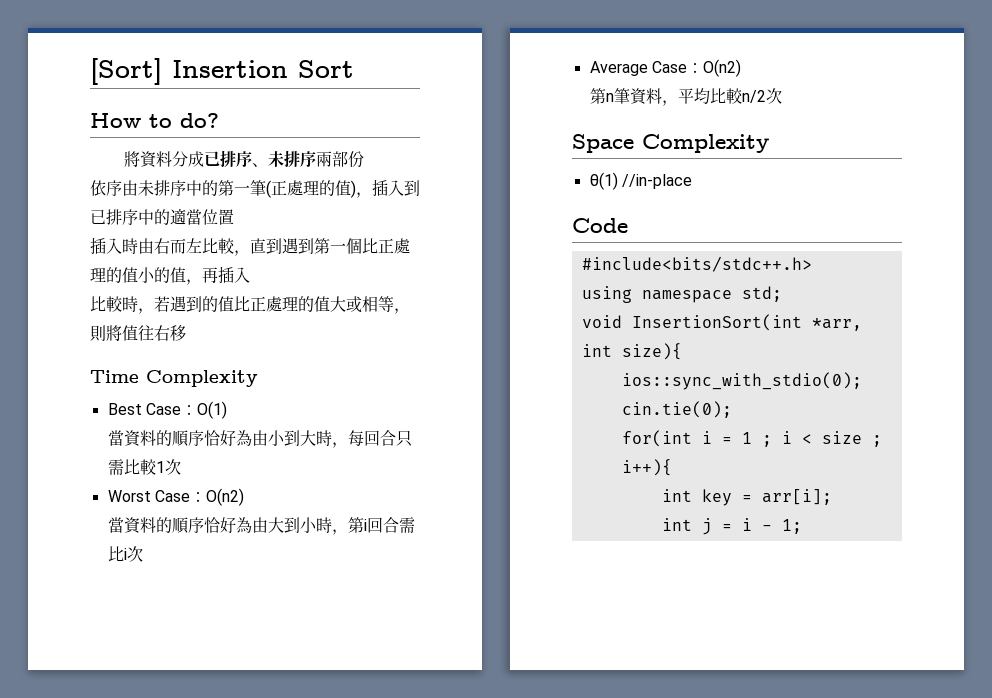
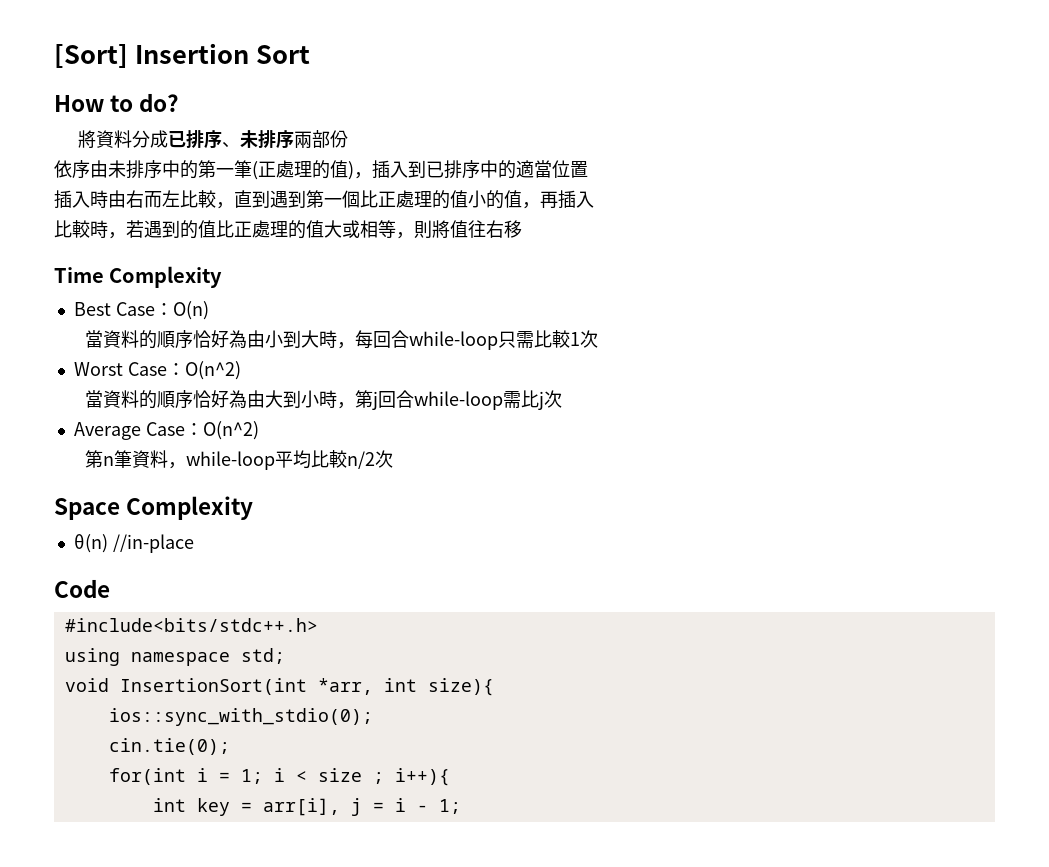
[196,401,227,419] Ο(1) -> [172,301,209,320] Ο(n)
(397, 438) none -> [409,331,499,350] while-loop
[205,488,244,506] Ο(n2) -> [184,361,241,380] Ο(n^2)
[364,517,416,533] [108,546,128,562] i回合需比i -> [372,390,545,410] j回合while-loop需比j
[702,59,741,77] Ο(n2) -> [202,421,259,440] Ο(n^2)
(679, 103) none -> [186,451,276,470] while-loop
[589,172,618,190] θ(1) -> [73,534,108,553] θ(n)
[741,432,772,447] 1 ; -> [240,769,263,784] 1;
[761,489,832,505] [661,518,692,531] arr[i]; // int -> [262,798,340,816] arr[i],

